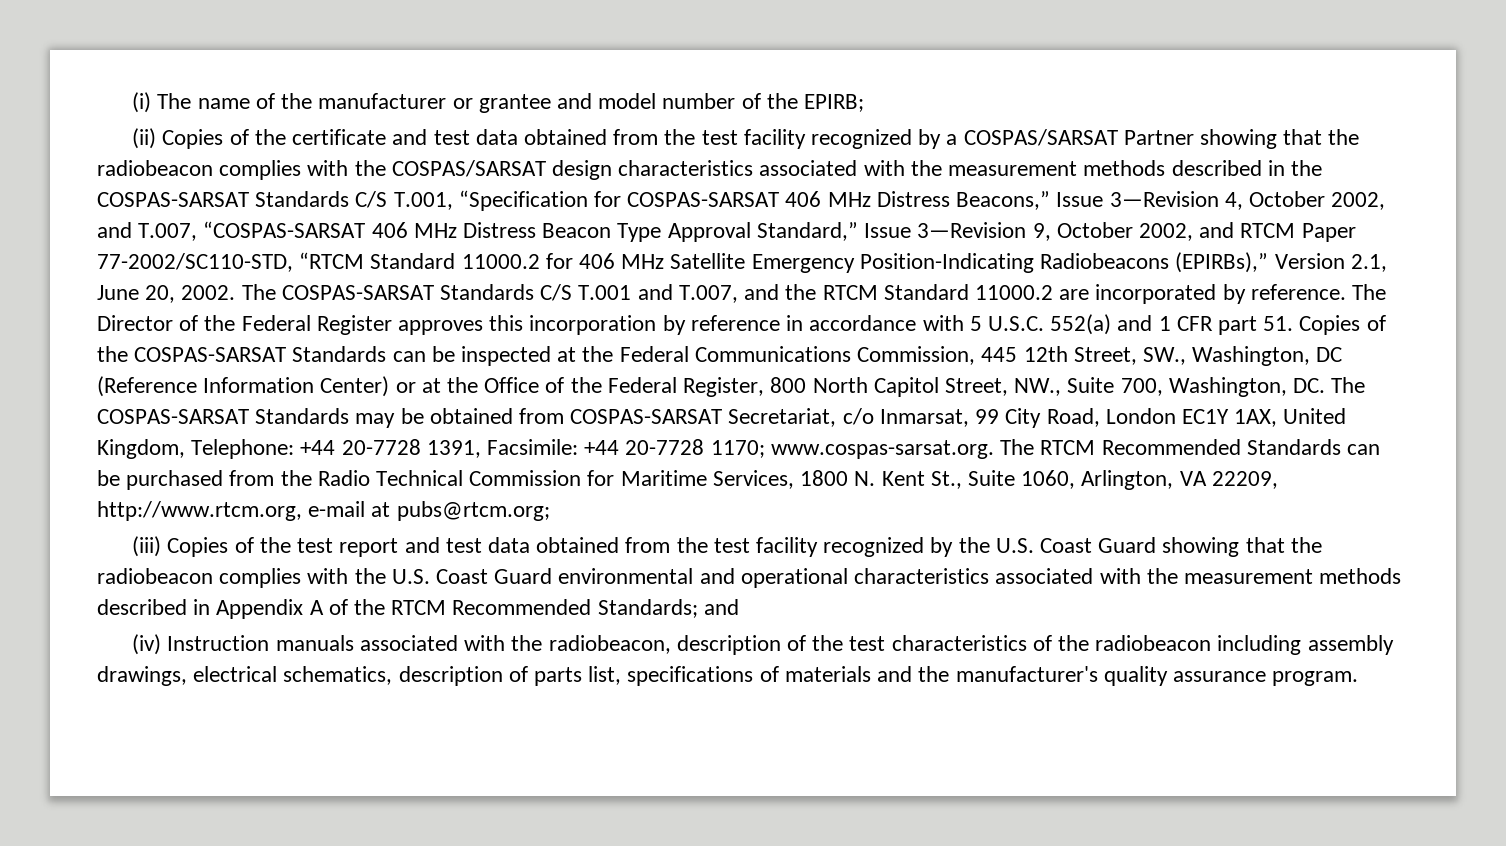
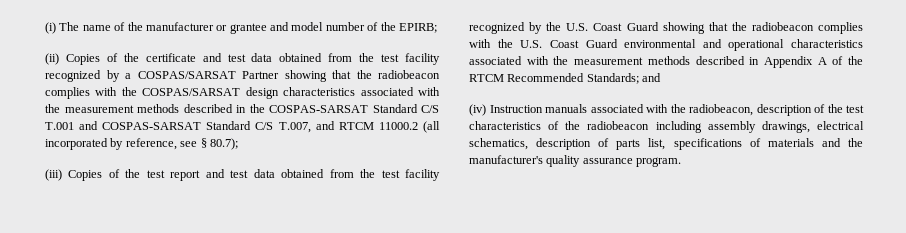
[255,190,1386,211] [97,221,1356,242] [97,252,1387,273] [97,284,1386,304] [97,314,1386,335] [97,346,1343,366] [97,376,1366,397] [97,408,1347,428] [97,439,1380,459] [97,470,1278,490] [97,501,550,521] Standards C/S T.001, “Specification for COSPAS-SARSAT 406 MHz Distress Beacons,” Issue 3—Revision 4, October 2002, and T.007, “COSPAS-SARSAT 406 MHz Distress Beacon Type Approval Standard,” Issue 3—Revision 9, October 2002, and RTCM Paper 77-2002/SC110-STD, “RTCM Standard 11000.2 for 406 MHz Satellite Emergency Position-Indicating Radiobeacons (EPIRBs),” Version 2.1, June 20, 2002. The COSPAS-SARSAT Standards C/S T.001 and T.007, and the RTCM Standard 11000.2 are incorporated by reference. The Director of the Federal Register approves this incorporation by reference in accordance with 5 U.S.C. 552(a) and 1 CFR part 51. Copies of the COSPAS-SARSAT Standards can be inspected at the Federal Communications Commission, 445 12th Street, SW., Washington, DC (Reference Information Center) or at the Office of the Federal Register, 800 North Capitol Street, NW., Suite 700, Washington, DC. The COSPAS-SARSAT Standards may be obtained from COSPAS-SARSAT Secretariat, c/o Inmarsat, 99 City Road, London EC1Y 1AX, United Kingdom, Telephone: +44 20-7728 1391, Facsimile: +44 20-7728 1170; www.cospas-sarsat.org. The RTCM Recommended Standards can be purchased from the Radio Technical Commission for Maritime Services, 1800 N. Kent St., Suite 1060, Arlington, VA 22209, http://www.rtcm.org, e-mail at pubs@rtcm.org; -> [372,104,439,113] [45,121,440,133] [45,138,238,150] Standard C/S T.001 and COSPAS-SARSAT Standard C/S T.007, and RTCM 11000.2 (all incorporated by reference, see § 80.7);

